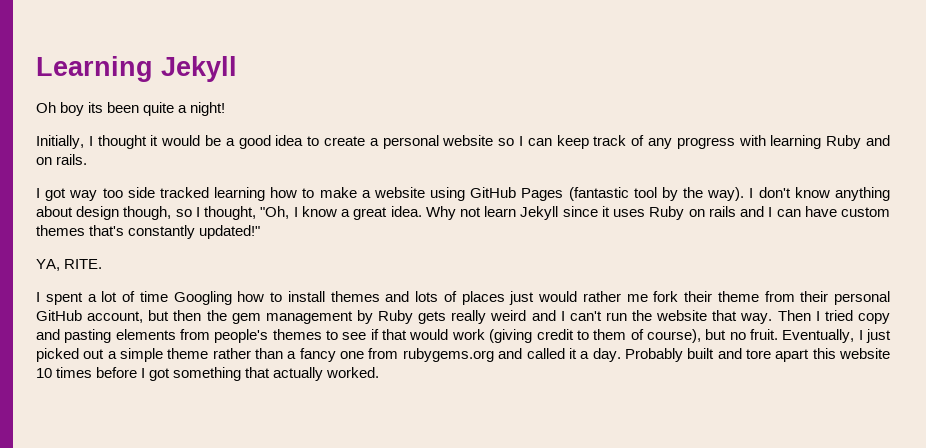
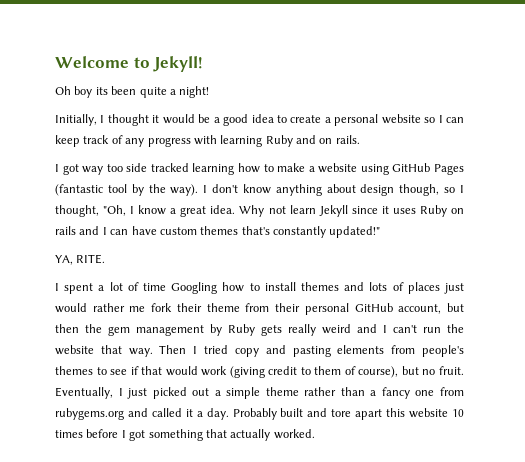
[36,56,237,82] Learning Jekyll -> [55,56,204,72] Welcome to Jekyll!

